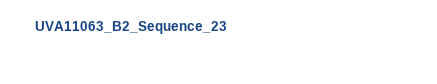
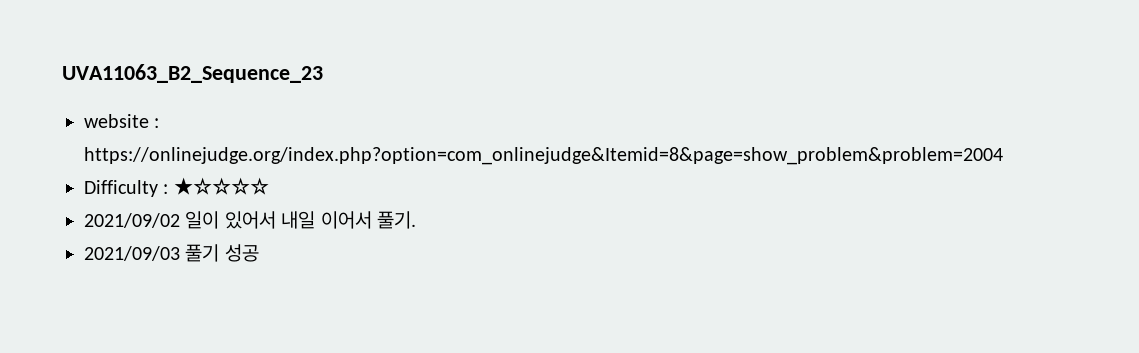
(227, 27) none -> [84,114,160,128] [84,147,1003,165] [84,177,269,197] [84,211,416,229] [84,244,259,262] // website : https://onlinejudge.org/index.php?option=com_onlinejudge&Itemid=8&page=show_problem&problem=2004 // Difficulty : ★☆☆☆☆ // 2021/09/02 일이 있어서 내일 이어서 풀기. // 2021/09/03 풀기 성공

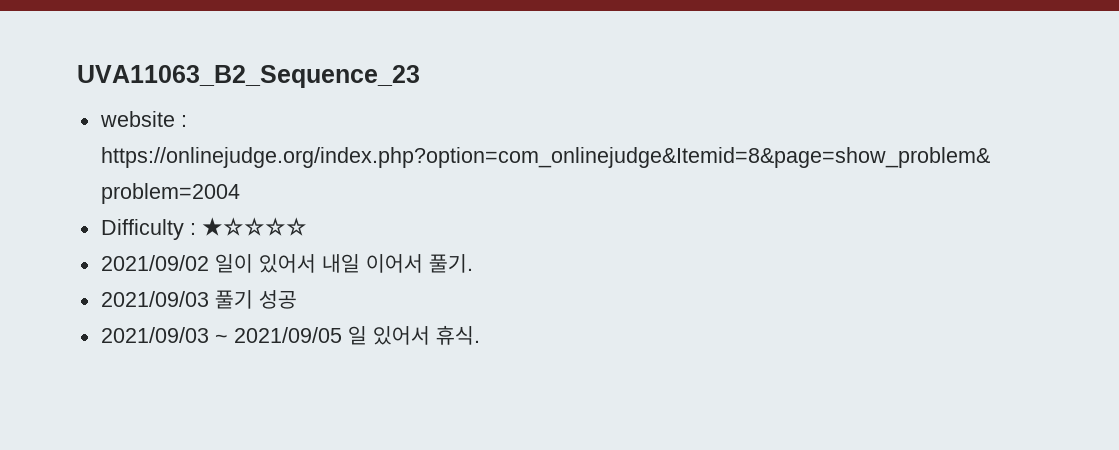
(259, 253) none -> [100,325,480,345] // 2021/09/03 ~ 2021/09/05 일 있어서 휴식.

